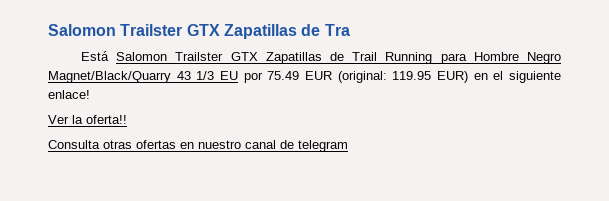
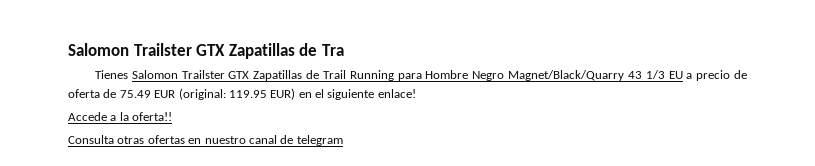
[80,51,109,61] Está -> [95,70,129,79] Tienes
[243,72,263,83] por -> [686,70,748,81] [68,89,117,98] a precio de oferta de
[48,115,69,124] Ver -> [68,112,117,121] Accede a

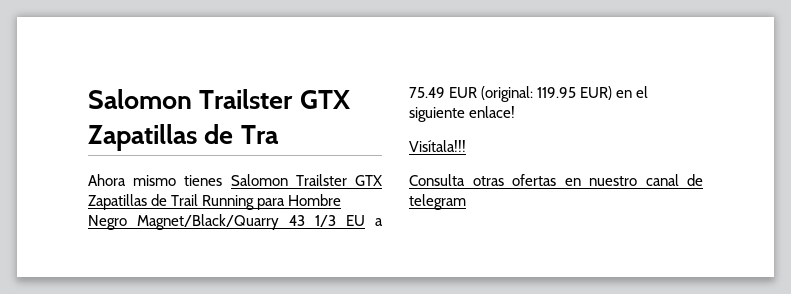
[95,70,129,79] Tienes -> [88,174,223,186] Ahora mismo tienes
[696,70,748,81] [68,89,117,98] precio de oferta de -> (383, 222) none
[68,112,173,121] Accede a la oferta!! -> [409,140,466,152] Visítala!!!

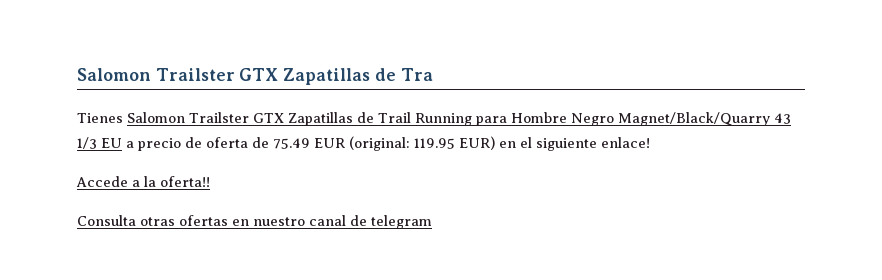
[88,174,223,186] Ahora mismo tienes -> [77,113,123,123] Tienes
(383, 222) none -> [138,137,269,151] precio de oferta de
[409,140,466,152] Visítala!!! -> [76,176,210,187] Accede a la oferta!!

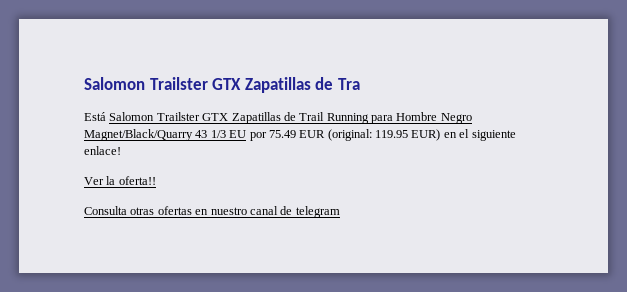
[77,113,123,123] Tienes -> [84,112,106,121] Está
[126,137,269,151] a precio de oferta de -> [249,132,267,141] por
[76,176,140,187] Accede a -> [84,177,104,185] Ver

